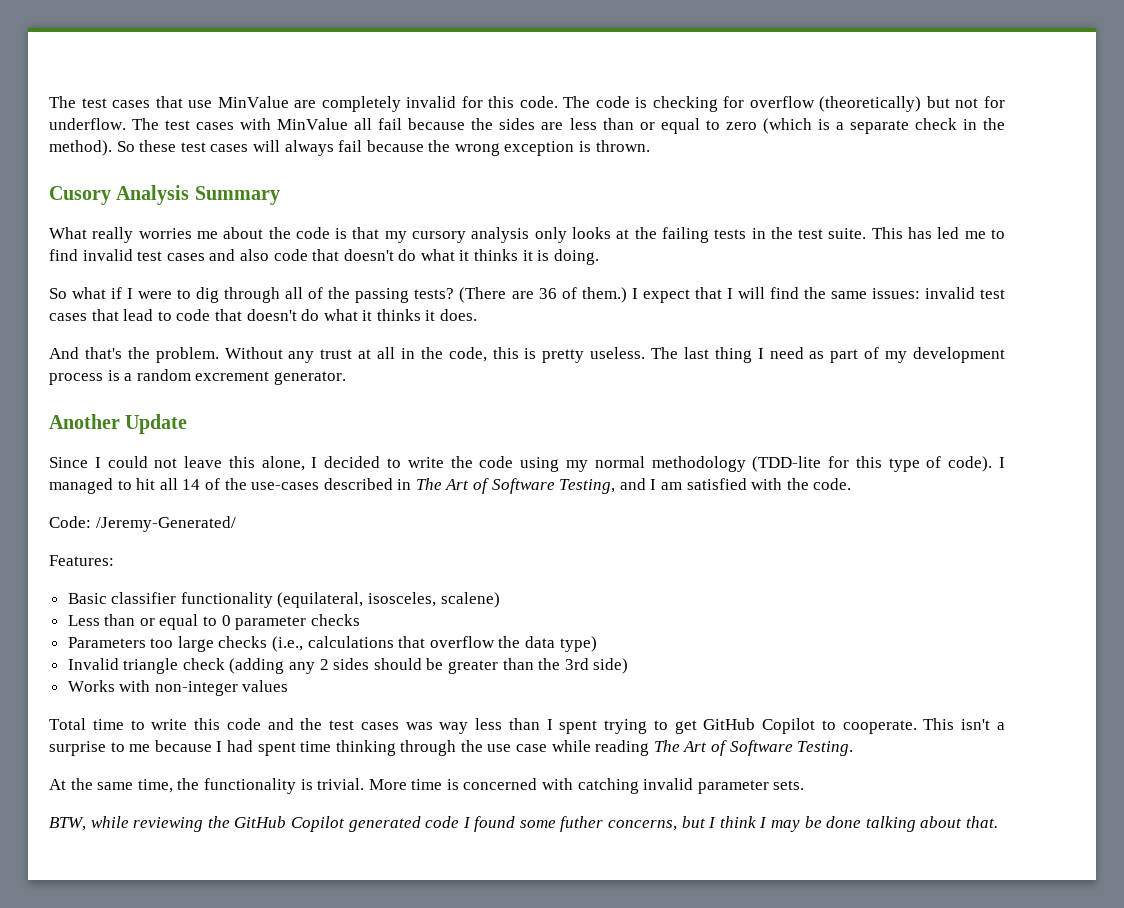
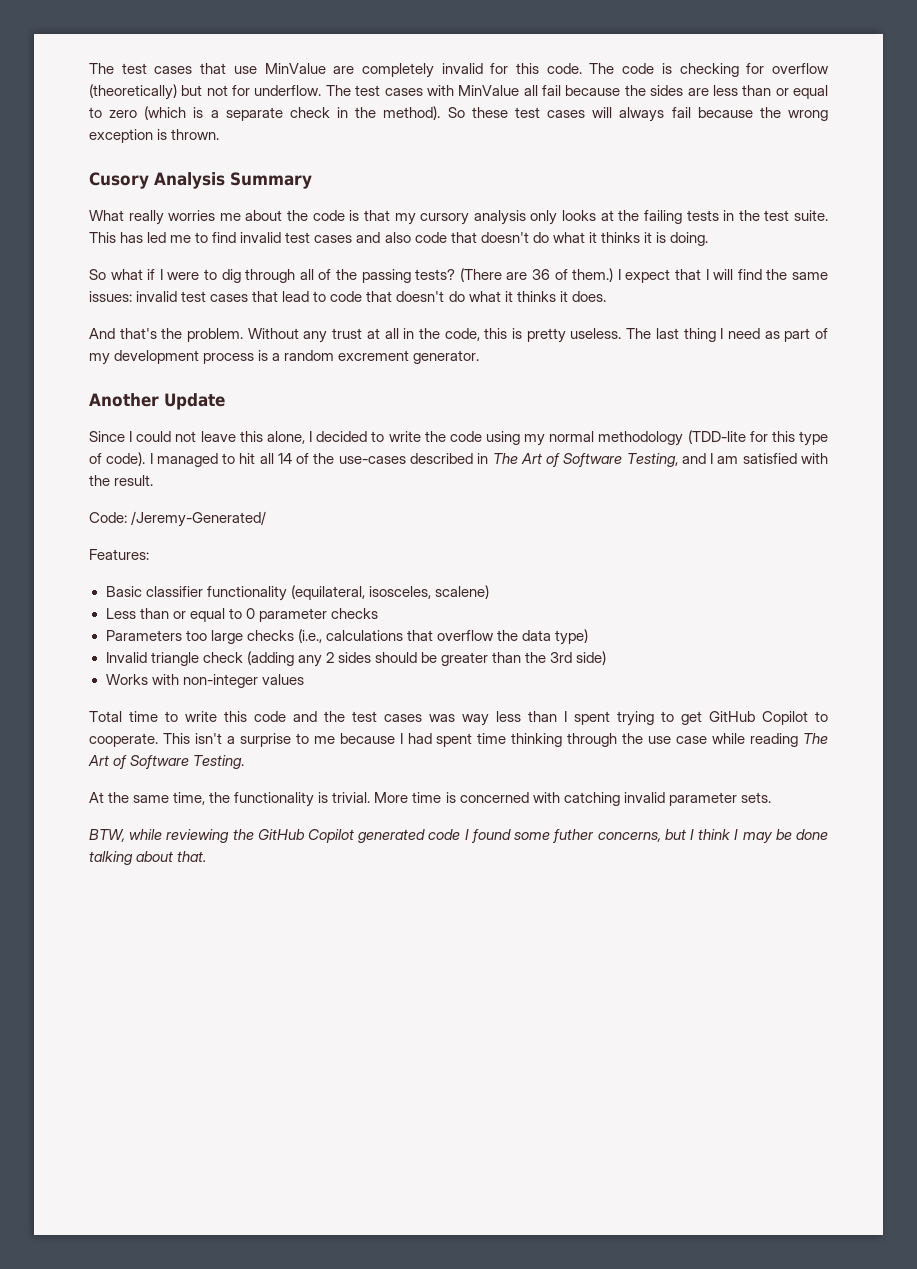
[813,478,852,490] code. -> [114,475,154,486] result.

